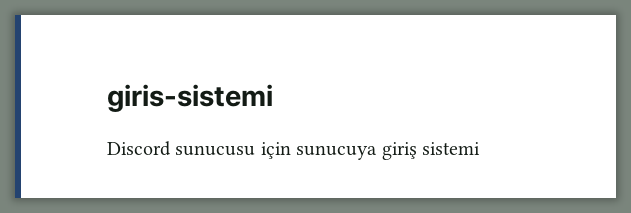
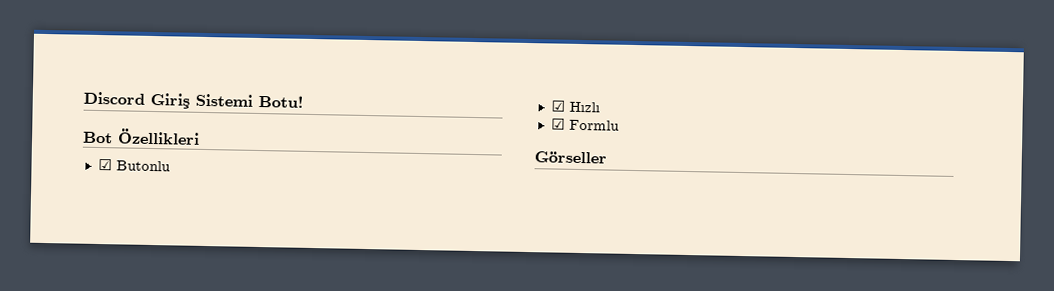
[107,84,273,112] [107,141,480,160] giris-sistemi // Discord sunucusu için sunucuya giriş sistemi -> [83,91,304,109] [82,128,200,145] [97,158,171,172] [550,100,600,113] [550,118,620,131] [534,151,607,164] Discord Giriş Sistemi Botu! // Bot Özellikleri // ☑ Butonlu // ☑ Hızlı // ☑ Formlu // Görseller

